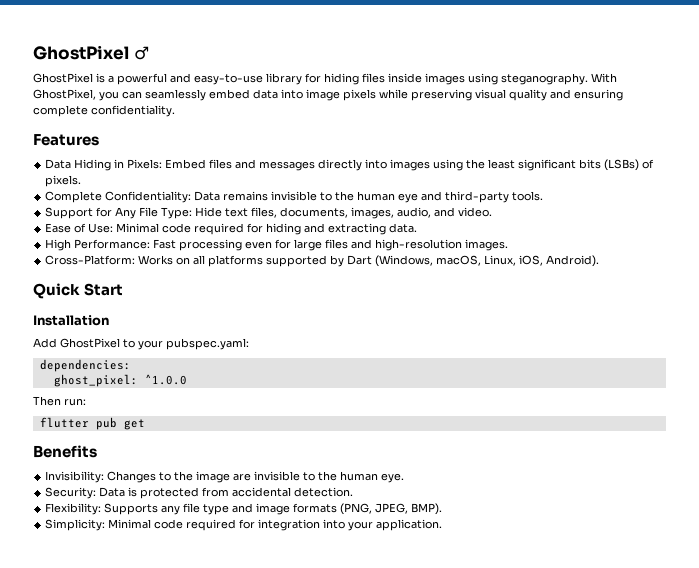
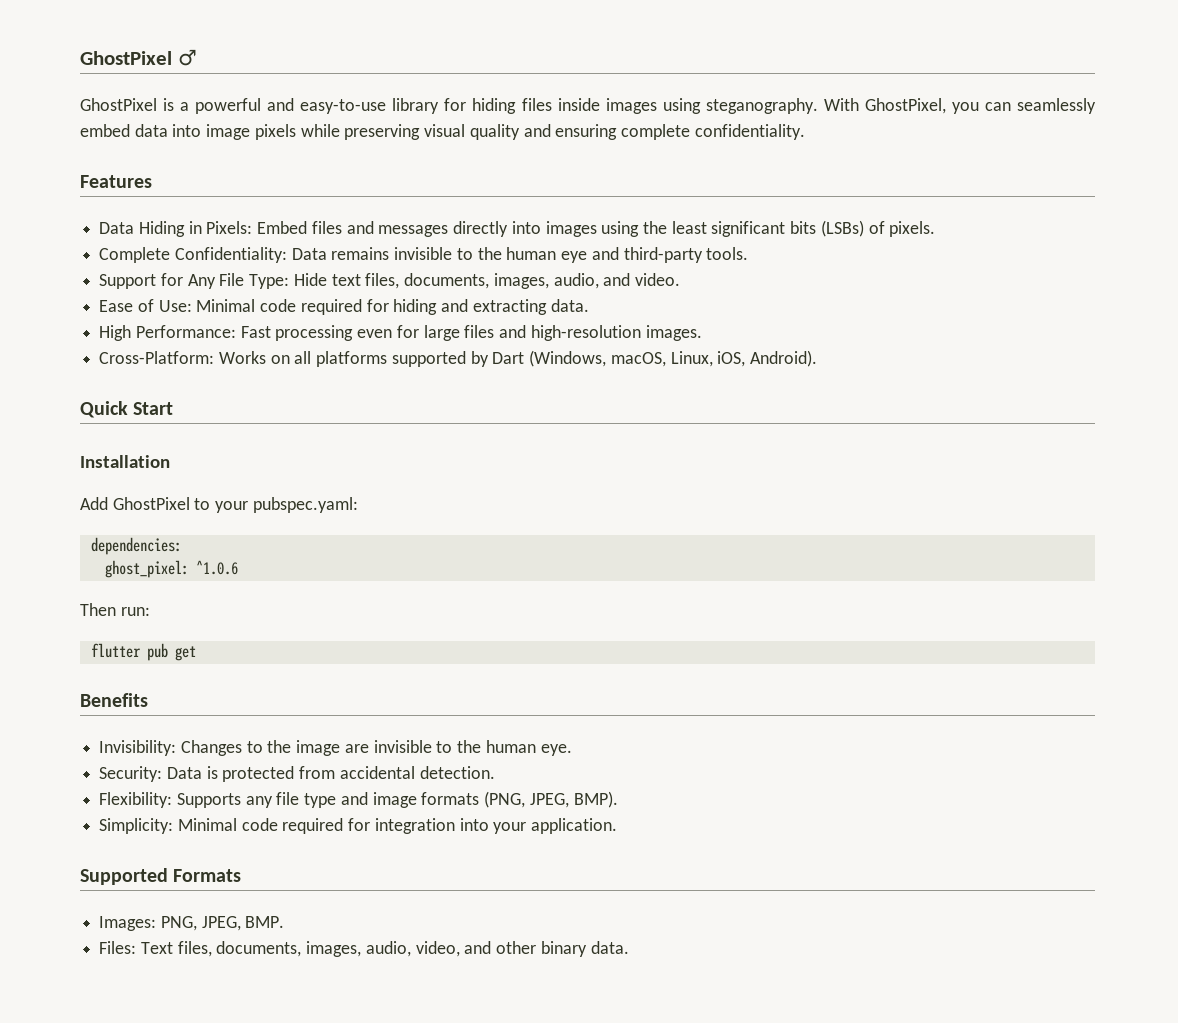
[144,374,187,385] ^1.0.0 -> [195,560,238,575] ^1.0.6
(443, 525) none -> [80,868,242,885] [99,916,285,931] [99,941,629,957] // Supported Formats // Images: PNG, JPEG, BMP. // Files: Text files, documents, images, audio, video, and other binary data.

